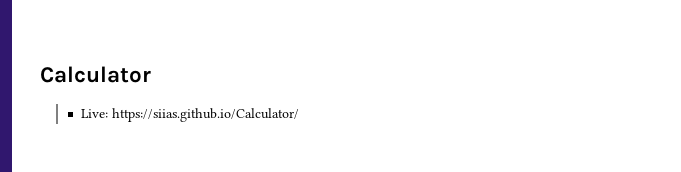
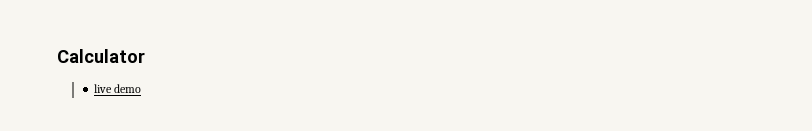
[81,108,300,122] Live: https://siias.github.io/Calculator/ -> [93,84,142,93] live demo

